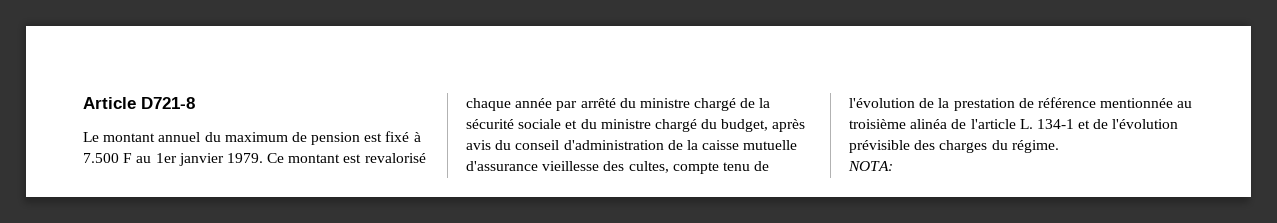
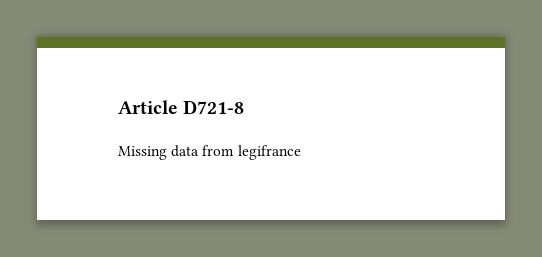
[83,131,421,145] [83,153,426,166] [466,98,771,111] [466,119,806,132] [466,140,798,150] [466,161,770,174] [849,97,1193,111] [849,119,1179,129] [849,140,1059,153] [848,161,893,171] Le montant annuel du maximum de pension est fixé à 7.500 F au 1er janvier 1979. Ce montant est revalorisé chaque année par arrêté du ministre chargé de la sécurité sociale et du ministre chargé du budget, après avis du conseil d'administration de la caisse mutuelle d'assurance vieillesse des cultes, compte tenu de l'évolution de la prestation de référence mentionnée au troisième alinéa de l'article L. 134-1 et de l'évolution prévisible des charges du régime. // NOTA: -> [118,145,301,160] Missing data from legifrance

